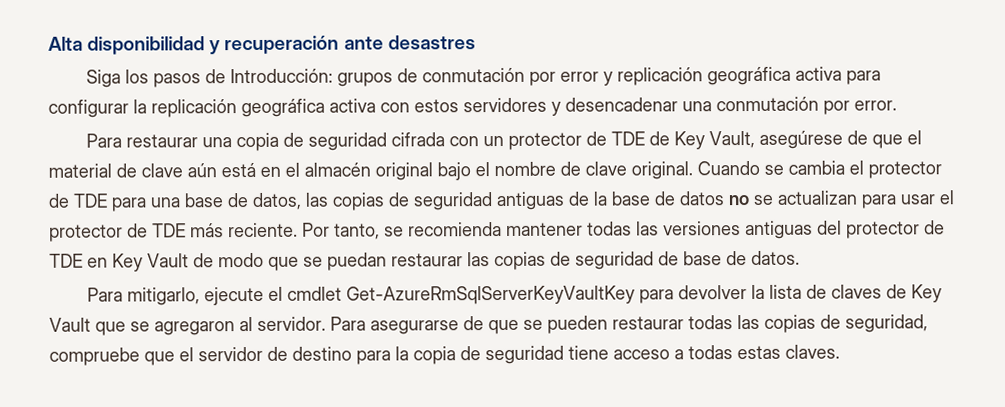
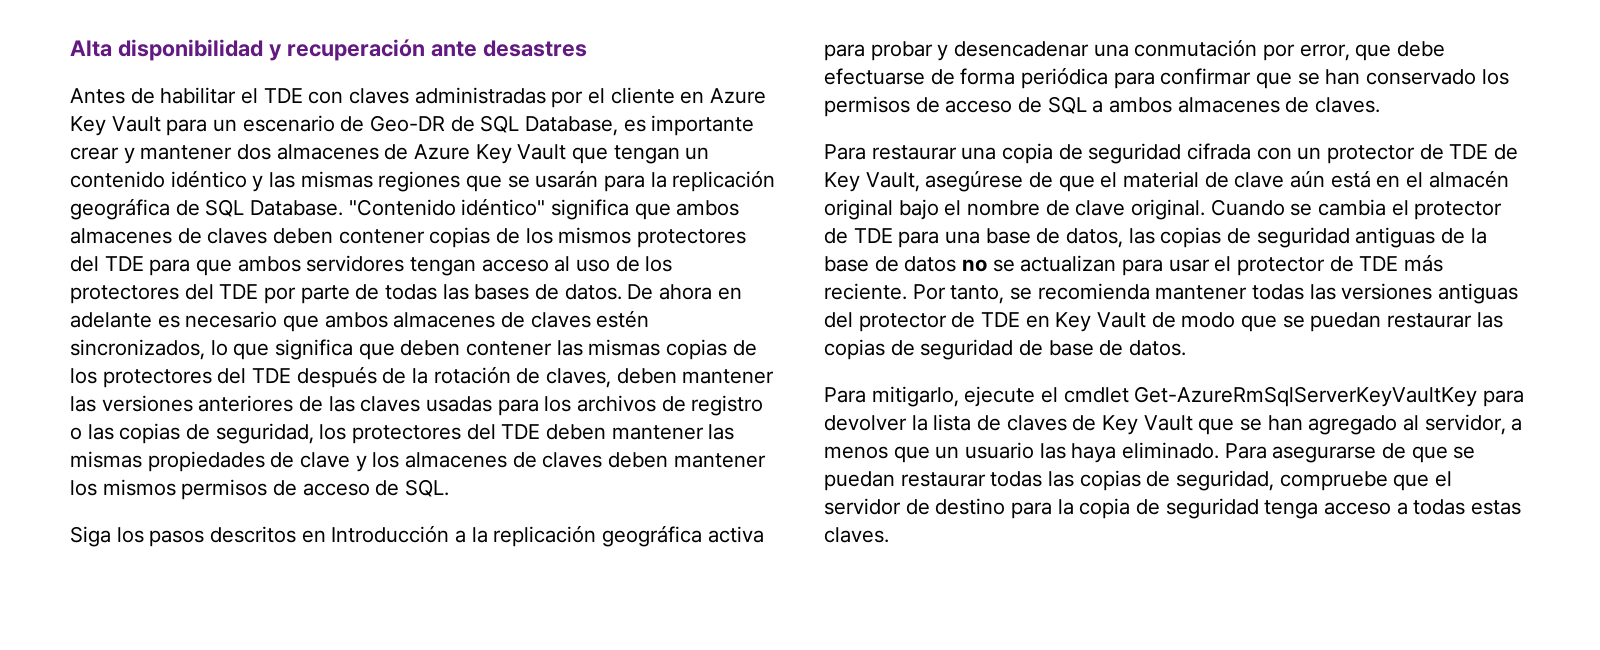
[86,66,882,88] [48,97,547,118] Siga los pasos de Introducción: grupos de conmutación por error y replicación geográfica activa para configurar la replicación geográfica activa con estos servidores -> [70,87,767,108] [70,115,755,136] [70,144,710,164] [70,170,776,192] [70,198,740,220] [70,227,747,248] [70,255,673,276] [70,284,742,304] [70,310,650,332] [70,339,757,360] [70,366,775,388] [70,395,764,416] [70,423,735,444] [70,451,766,472] [70,479,450,500] [70,525,764,547] [824,41,933,61] Antes de habilitar el TDE con claves administradas por el cliente en Azure Key Vault para un escenario de Geo-DR de SQL Database, es importante crear y mantener dos almacenes de Azure Key Vault que tengan un contenido idéntico y las mismas regiones que se usarán para la replicación geográfica de SQL Database. "Contenido idéntico" significa que ambos almacenes de claves deben contener copias de los mismos protectores del TDE para que ambos servidores tengan acceso al uso de los protectores del TDE por parte de todas las bases de datos. De ahora en adelante es necesario que ambos almacenes de claves estén sincronizados, lo que significa que deben contener las mismas copias de los protectores del TDE después de la rotación de claves, deben mantener las versiones anteriores de las claves usadas para los archivos de registro o las copias de seguridad, los protectores del TDE deben mantener las mismas propiedades de clave y los almacenes de claves deben mantener los mismos permisos de acceso de SQL. // Siga los pasos descritos en Introducción a la replicación geográfica activa para probar
[854,100,897,111] error. -> [1299,41,1446,61] [824,67,1509,89] [824,96,1381,117] error, que debe efectuarse de forma periódica para confirmar que se han conservado los permisos de acceso de SQL a ambos almacenes de claves.
[154,316,326,336] agregaron al servidor. -> [1267,414,1523,435] [824,442,1220,463] han agregado al servidor, a menos que un usuario las haya eliminado.
[547,315,608,334] pueden -> [824,471,895,491] puedan
[568,345,609,360] tiene -> [1264,500,1319,519] tenga

